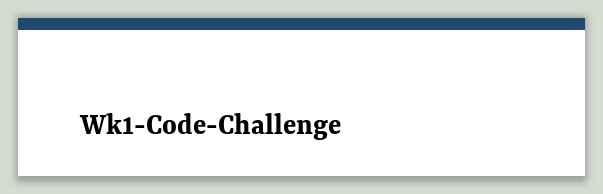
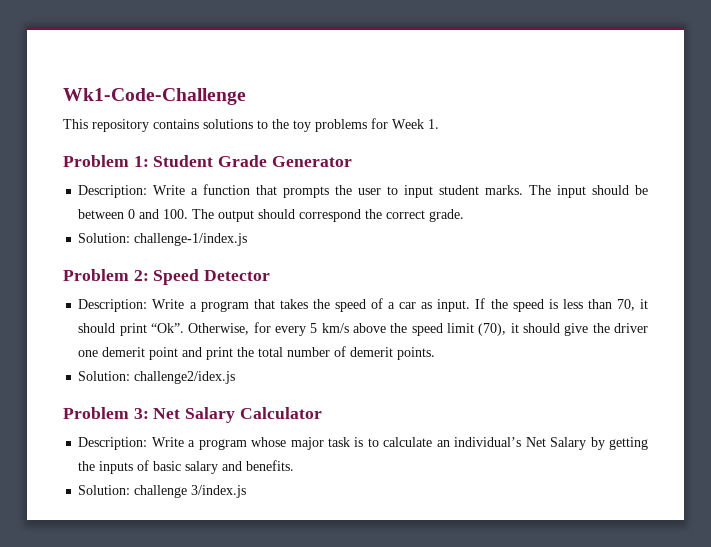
(341, 126) none -> [63,118,439,132] [63,155,352,167] [78,184,649,198] [78,209,465,222] [78,233,248,246] [63,269,271,285] [78,298,648,312] [78,322,648,336] [78,346,436,360] [78,371,236,384] [63,407,322,423] [78,437,649,450] [78,460,295,474] [78,485,247,498] // This repository contains solutions to the toy problems for Week 1. // Problem 1: Student Grade Generator // Description: Write a function that prompts the user to input student marks. The input should be between 0 and 100. The output should correspond the correct grade. // Solution: challenge-1/index.js // Problem 2: Speed Detector // Description: Write a program that takes the speed of a car as input. If the speed is less than 70, it should print “Ok”. Otherwise, for every 5 km/s above the speed limit (70), it should give the driver one demerit point and print the total number of demerit points. // Solution: challenge2/idex.js // Problem 3: Net Salary Calculator // Description: Write a program whose major task is to calculate an individual’s Net Salary by getting the inputs of basic salary and benefits. // Solution: challenge 3/index.js

